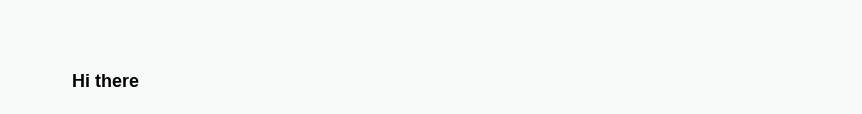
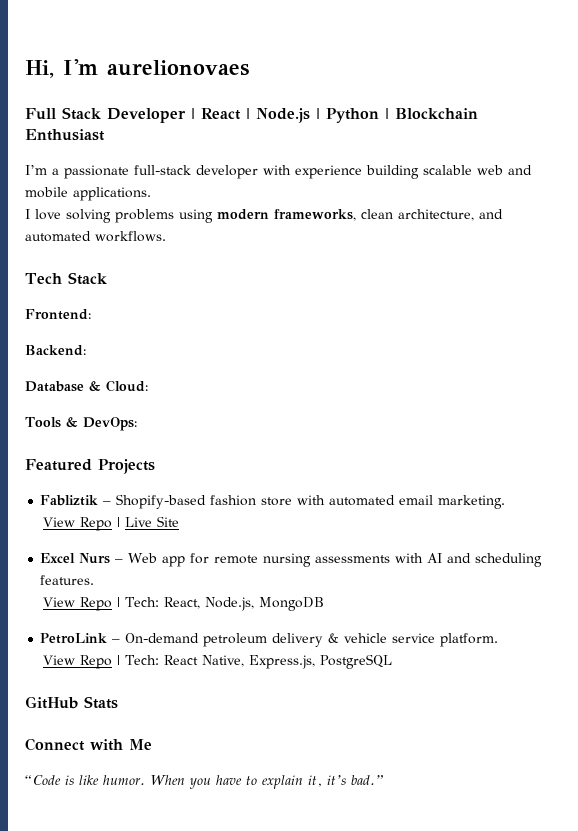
[72,74,139,87] Hi there -> [25,59,249,78] [25,107,478,123] [25,129,105,141] [25,165,532,179] [25,187,151,201] [25,209,503,223] [25,231,166,242] [25,272,107,285] [25,309,91,320] [25,345,86,356] [25,380,148,392] [25,417,137,431] [25,459,155,474] [40,494,506,509] [43,516,180,531] [40,553,543,567] [40,575,95,585] [43,597,325,611] [40,633,499,647] [43,654,393,669] [25,696,118,709] [25,738,152,751] [25,775,383,789] Hi, I'm aurelionovaes // Full Stack Developer | React | Node.js | Python | Blockchain Enthusiast // I’m a passionate full-stack developer with experience building scalable web and mobile applications. // I love solving problems using modern frameworks, clean architecture, and automated workflows. // Tech Stack // Frontend: // Backend: // Database & Cloud: // Tools & DevOps: // Featured Projects // Fabliztik – Shopify-based fashion store with automated email marketing. // View Repo | Live Site // Excel Nurs – Web app for remote nursing assessments with AI and scheduling features. // View Repo | Tech: React, Node.js, MongoDB // PetroLink – On-demand petroleum delivery & vehicle service platform. // View Repo | Tech: React Native, Express.js, PostgreSQL // GitHub Stats // Connect with Me // “Code is like humor. When you have to explain it, it’s bad.”

